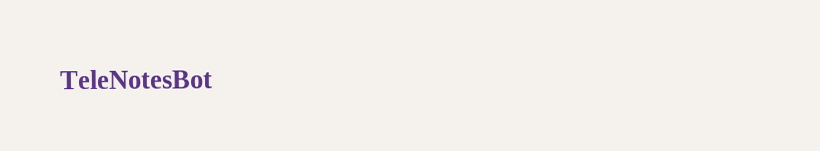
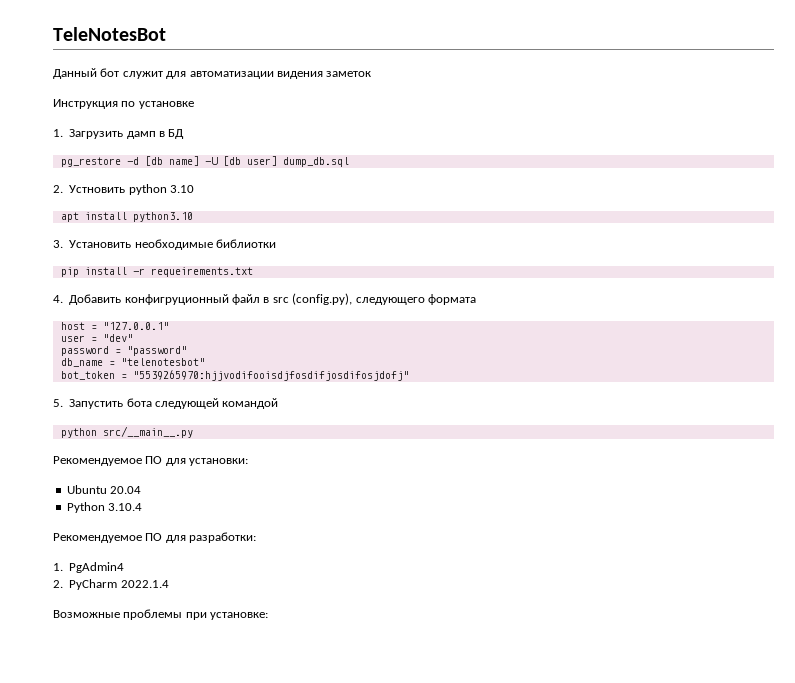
(213, 79) none -> [53,68,372,79] [53,99,194,109] [53,129,185,139] [60,156,349,167] [53,184,194,195] [60,212,193,222] [53,239,276,250] [60,267,253,277] [53,293,476,305] [60,322,169,330] [60,334,133,342] [60,346,187,356] [60,358,205,367] [60,370,409,381] [53,398,279,409] [60,426,193,438] [53,456,249,466] [66,485,142,494] [66,502,143,513] [53,532,257,543] [53,562,125,573] [53,579,169,590] [53,609,269,620] // Данный бот служит для автоматизации видения заметок // Инструкция по установке // 1. Загрузить дамп в БД // pg_restore -d [db name] -U [db user] dump_db.sql // 2. Устновить python 3.10 // apt install python3.10 // 3. Установить необходимые библиотки // pip install -r requeirements.txt // 4. Добавить конфигруционный файл в src (config.py), следующего формата // host = "127.0.0.1" // user = "dev" // password = "password" // db_name = "telenotesbot" // bot_token = "5539265970:hjjvodifooisdjfosdifjosdifosjdofj" // 5. Запустить бота следующей командой // python src/__main__.py // Рекомендуемое ПО для установки: // Ubuntu 20.04 // Python 3.10.4 // Рекомендуемое ПО для разработки: // 1. PgAdmin4 // 2. PyCharm 2022.1.4 // Возможные проблемы при установке:

